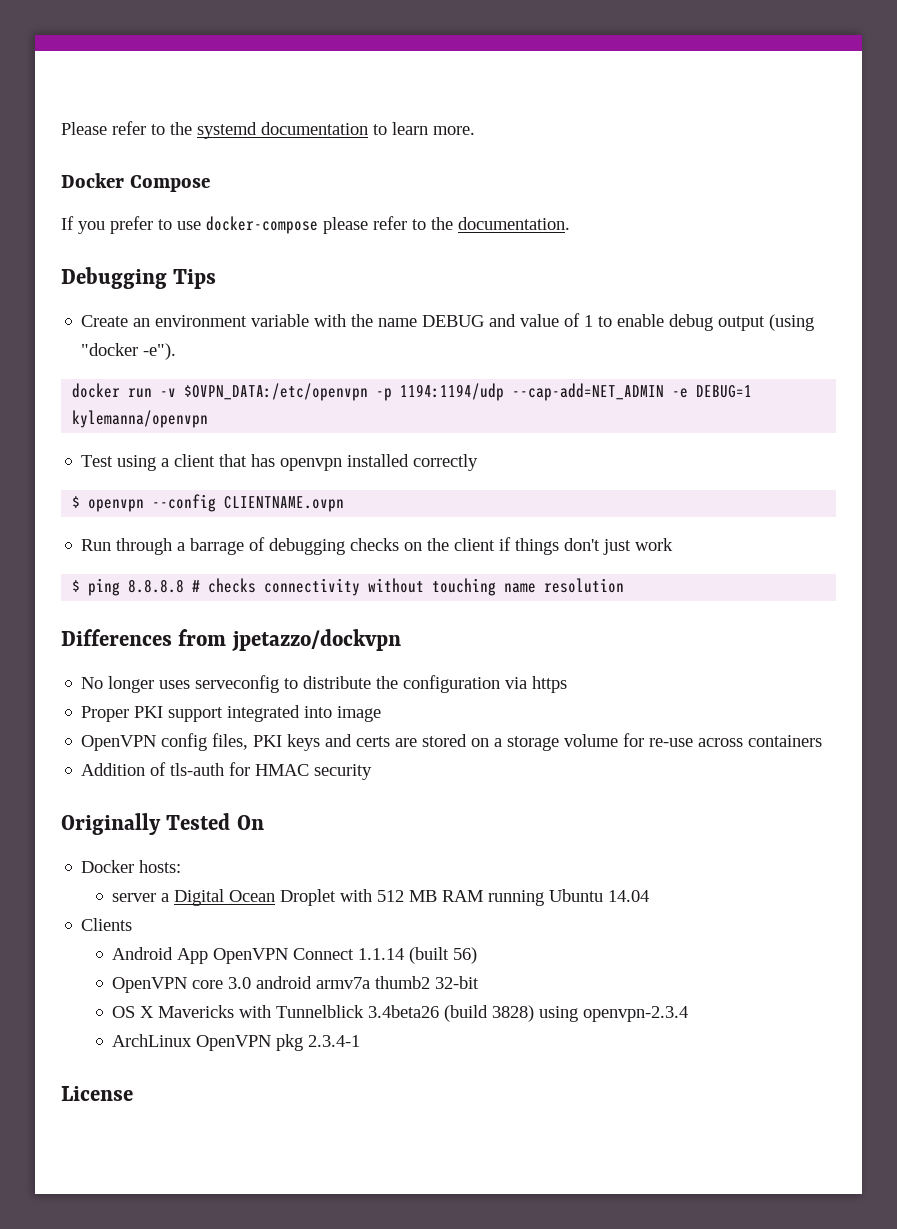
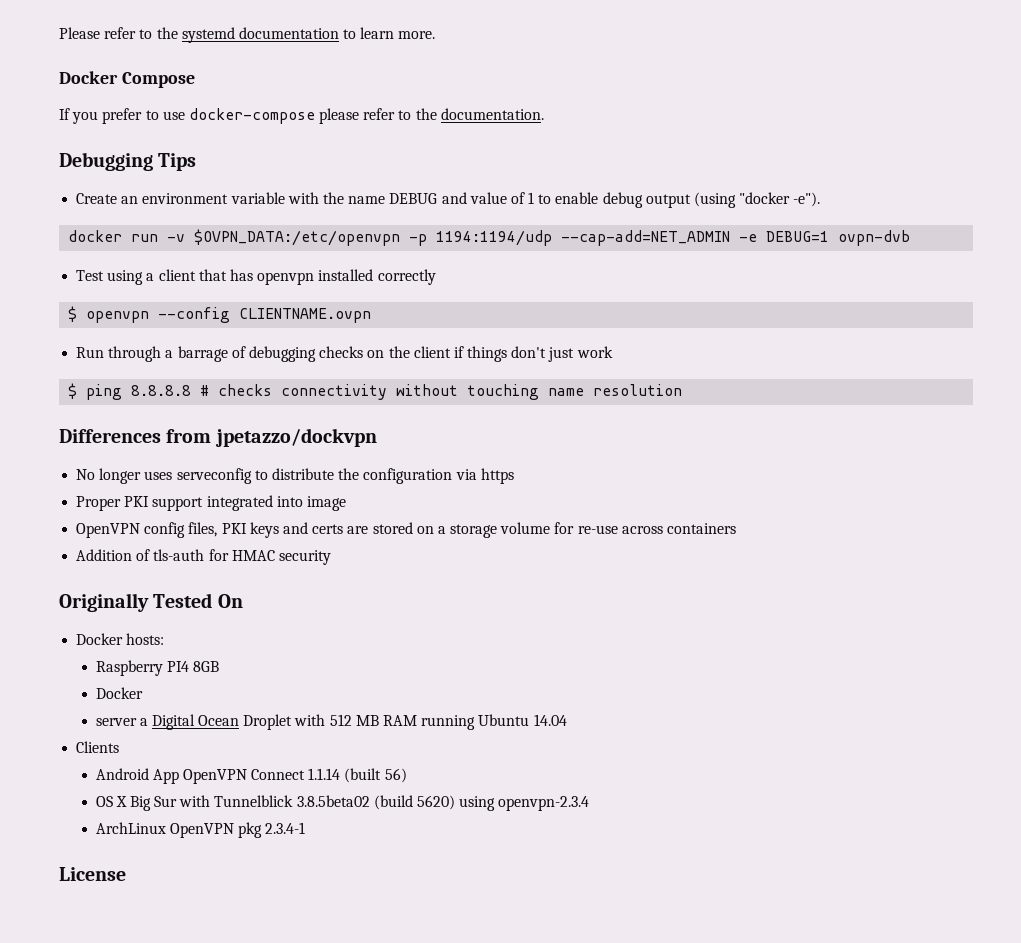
[72,410,209,428] kylemanna/openvpn -> [838,230,911,246] ovpn-dvb
(182, 866) none -> [95,660,219,676] [95,687,143,699] // Raspberry PI4 8GB // Docker
[112,976,480,993] [112,1005,535,1022] OpenVPN core 3.0 android armv7a thumb2 32-bit // OS X Mavericks with Tunnelblick 3.4beta26 (build 3828) -> [95,795,456,811] OS X Big Sur with Tunnelblick 3.8.5beta02 (build 5620)

